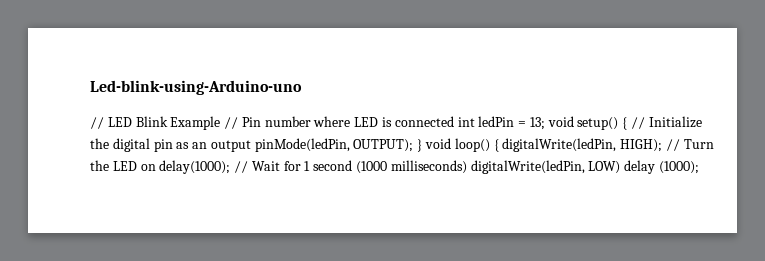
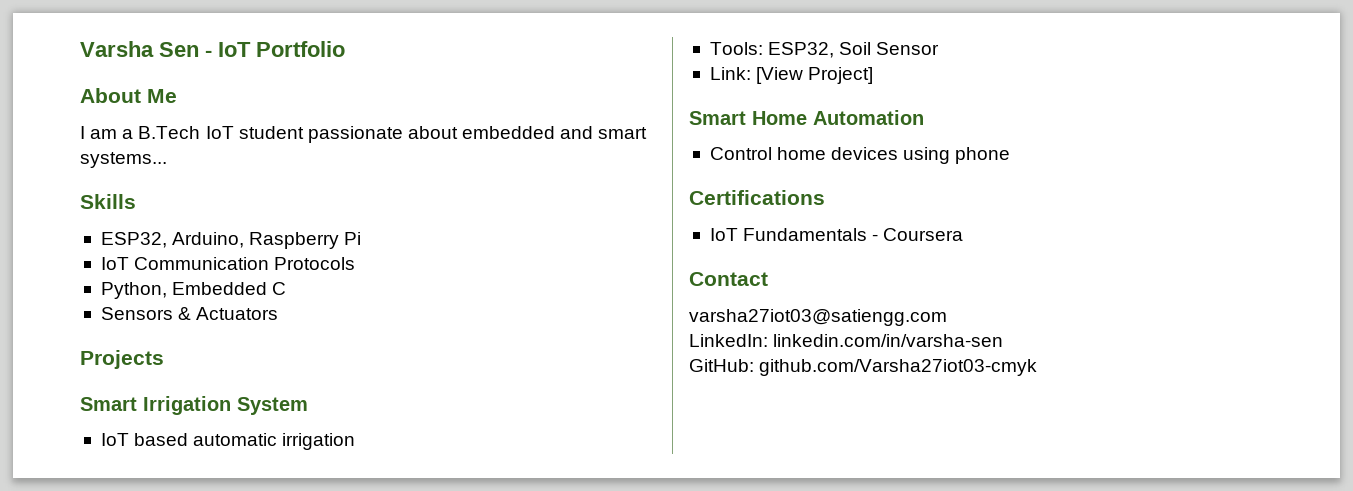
[90,80,302,95] [90,116,702,130] [90,138,714,152] [90,160,699,174] Led-blink-using-Arduino-uno // // LED Blink Example // Pin number where LED is connected int ledPin = 13; void setup() { // Initialize the digital pin as an output pinMode(ledPin, OUTPUT); } void loop() { digitalWrite(ledPin, HIGH); // Turn the LED on delay(1000); // Wait for 1 second (1000 milliseconds) digitalWrite(ledPin, LOW) delay (1000); -> [80,41,345,57] [80,88,177,103] [80,126,648,143] [80,152,167,168] [80,194,136,209] [100,232,362,249] [100,257,356,270] [100,282,287,299] [100,307,279,320] [80,350,164,369] [80,396,308,415] [100,433,356,450] [709,42,940,58] [709,67,874,84] [689,110,924,125] [709,147,1011,164] [689,190,825,205] [709,228,964,241] [689,272,768,286] [689,309,947,326] [689,334,1004,347] [689,359,1038,376] Varsha Sen - IoT Portfolio // About Me // I am a B.Tech IoT student passionate about embedded and smart systems... // Skills // ESP32, Arduino, Raspberry Pi // IoT Communication Protocols // Python, Embedded C // Sensors & Actuators // Projects // Smart Irrigation System // IoT based automatic irrigation // Tools: ESP32, Soil Sensor // Link: [View Project] // Smart Home Automation // Control home devices using phone // Certifications // IoT Fundamentals - Coursera // Contact // varsha27iot03@satiengg.com // LinkedIn: linkedin.com/in/varsha-sen // GitHub: github.com/Varsha27iot03-cmyk

